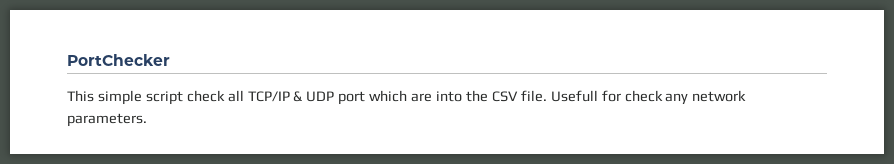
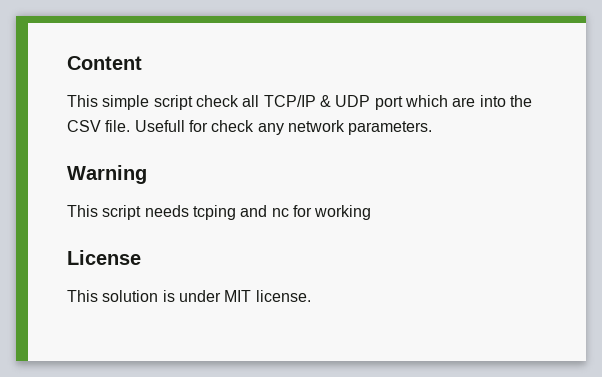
[67,54,170,66] PortChecker -> [67,56,142,70] Content
(147, 120) none -> [67,165,147,184] [67,205,372,220] [67,250,141,265] [67,290,311,302] // Warning // This script needs tcping and nc for working // License // This solution is under MIT license.

